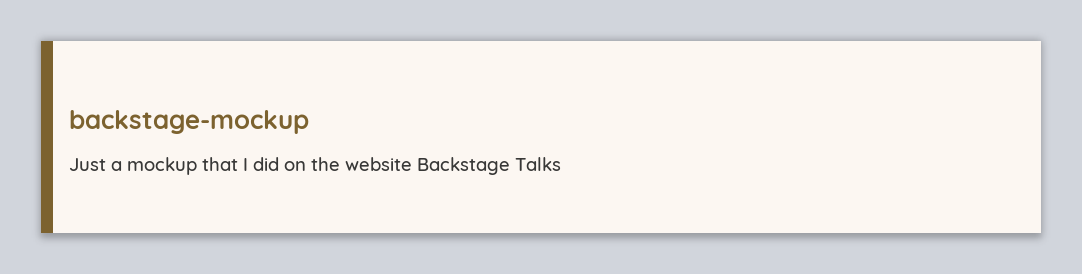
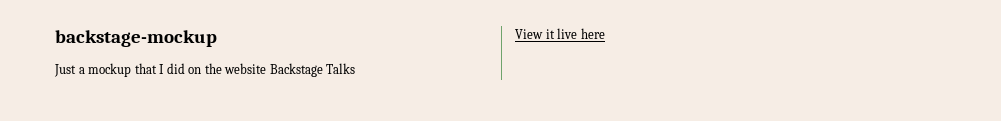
(561, 164) none -> [515,28,605,39] // View it live here

